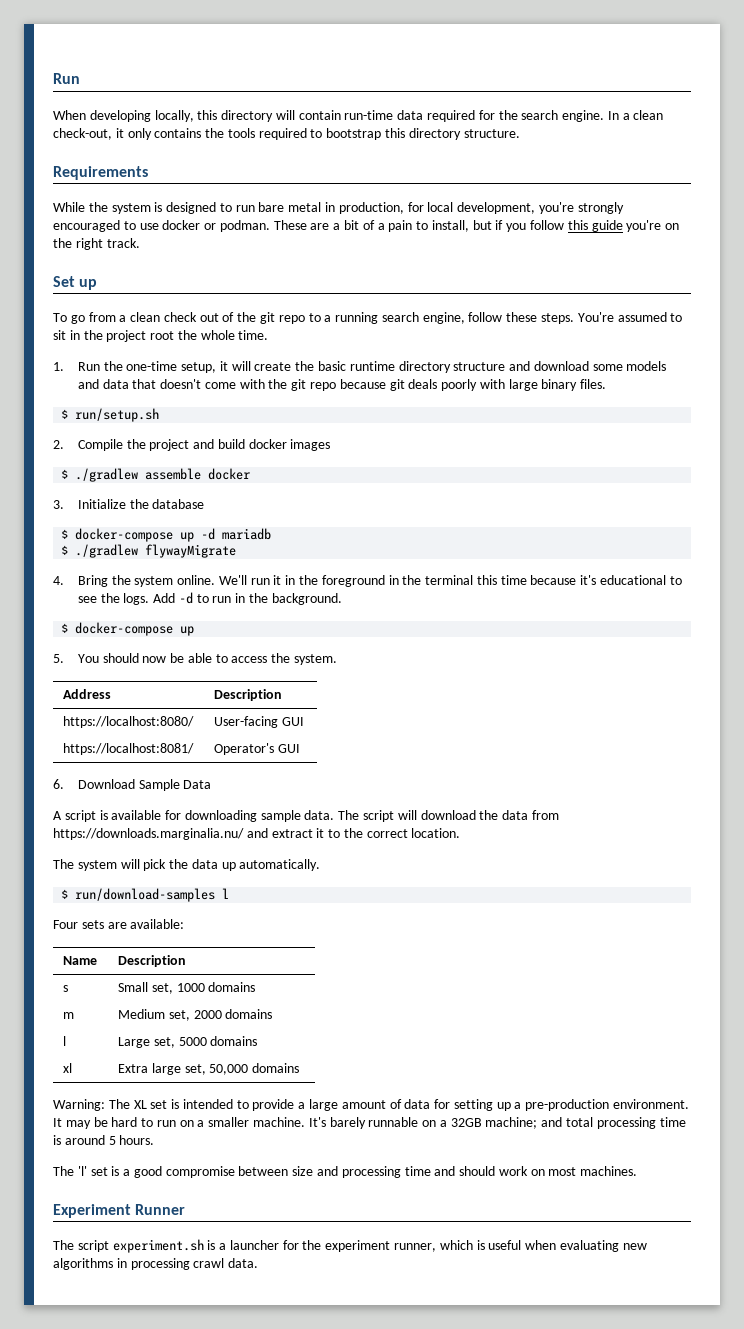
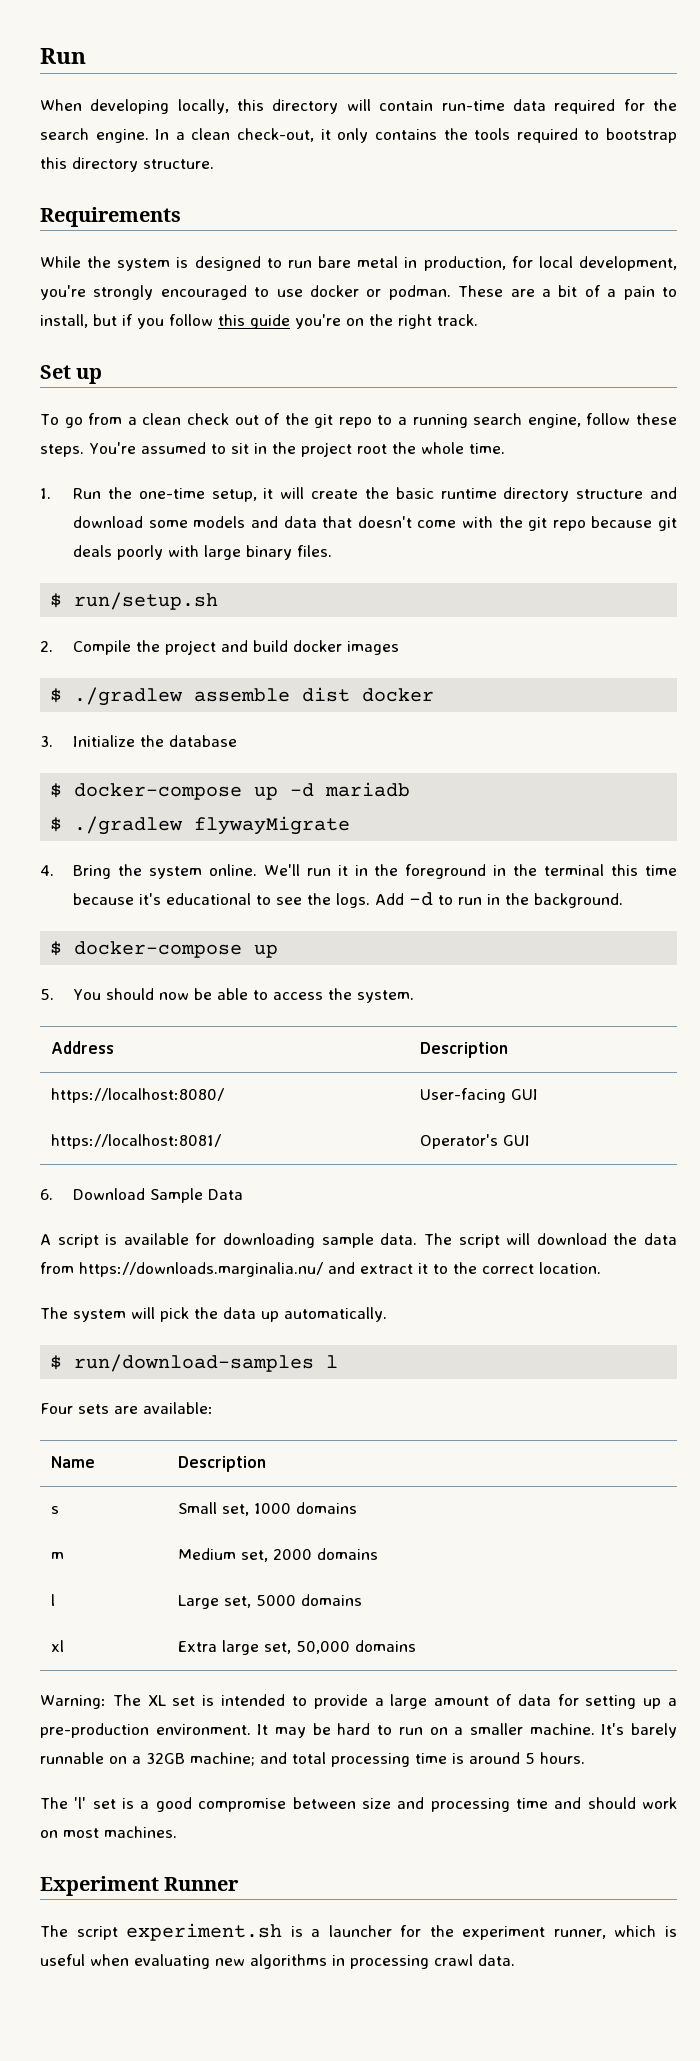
(202, 474) none -> [302,687,351,702] dist

